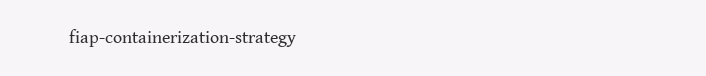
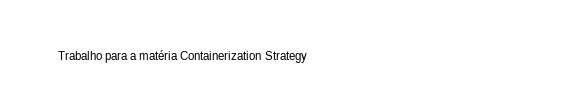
[69,29,296,47] fiap-containerization-strategy -> [58,50,307,63] Trabalho para a matéria Containerization Strategy

